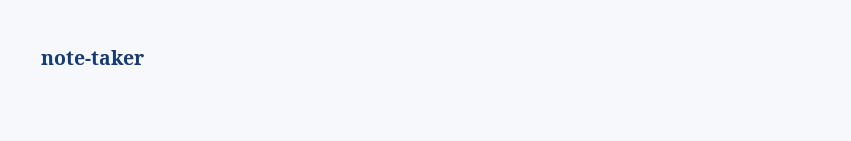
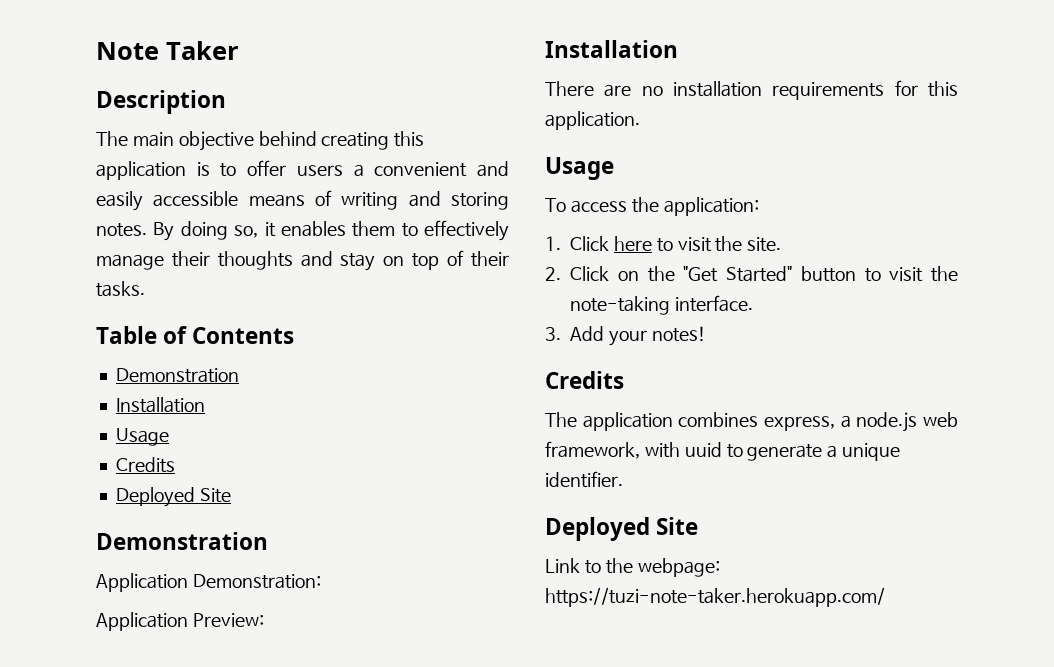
[41,50,144,65] note-taker -> [96,41,239,60] [96,90,226,114] [96,131,425,151] [96,160,510,180] [96,190,509,211] [96,220,509,241] [96,250,509,271] [96,281,145,297] [96,326,295,344] [115,368,239,383] [115,397,205,413] [115,428,169,446] [115,457,175,473] [115,487,231,507] [96,532,268,550] [96,573,321,592] [96,612,264,631] [545,40,678,58] [545,80,958,100] [545,111,640,130] [545,157,614,180] [545,197,759,216] [545,236,782,252] [545,266,958,282] [570,295,753,315] [545,326,706,346] [545,371,624,389] [545,412,958,432] [545,441,901,461] [545,471,623,488] [545,517,699,541] [545,558,720,577] [545,587,885,607] Note Taker // Description // The main objective behind creating this application is to offer users a convenient and easily accessible means of writing and storing notes. By doing so, it enables them to effectively manage their thoughts and stay on top of their tasks. // Table of Contents // Demonstration // Installation // Usage // Credits // Deployed Site // Demonstration // Application Demonstration: // Application Preview: // Installation // There are no installation requirements for this application. // Usage // To access the application: // 1. Click here to visit the site. // 2. Click on the "Get Started" button to visit the note-taking interface. // 3. Add your notes! // Credits // The application combines express, a node.js web framework, with uuid to generate a unique identifier. // Deployed Site // Link to the webpage: https://tuzi-note-taker.herokuapp.com/

